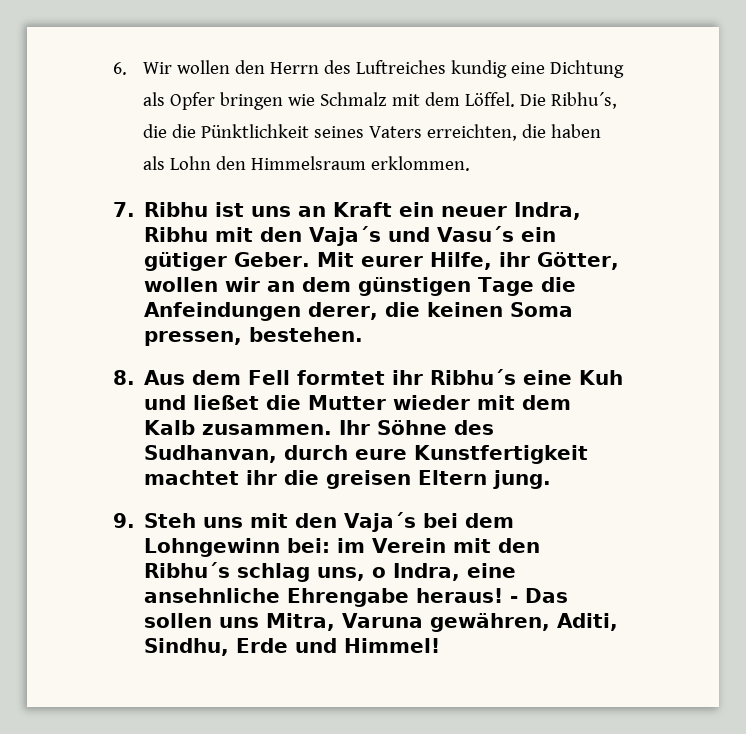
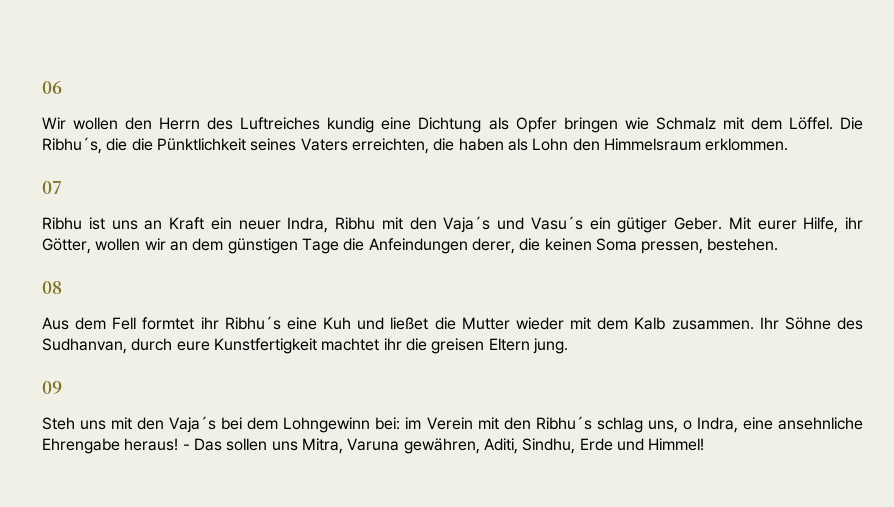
[113,62,127,75] 6. -> [42,81,62,94] 06 //
[113,202,135,217] 7. -> [42,181,62,194] 07 //
[113,370,135,385] 8. -> [42,281,62,294] 08 //
[113,513,135,528] 9. -> [42,381,62,394] 09 //

